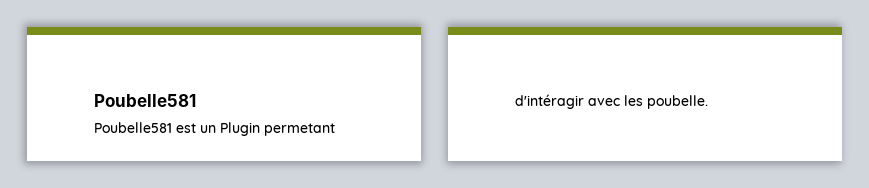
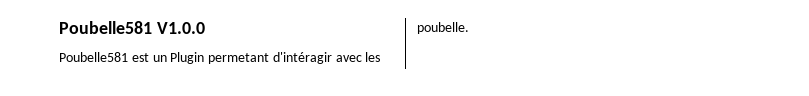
[94,94,196,107] Poubelle581 -> [59,21,205,34] Poubelle581 V1.0.0

